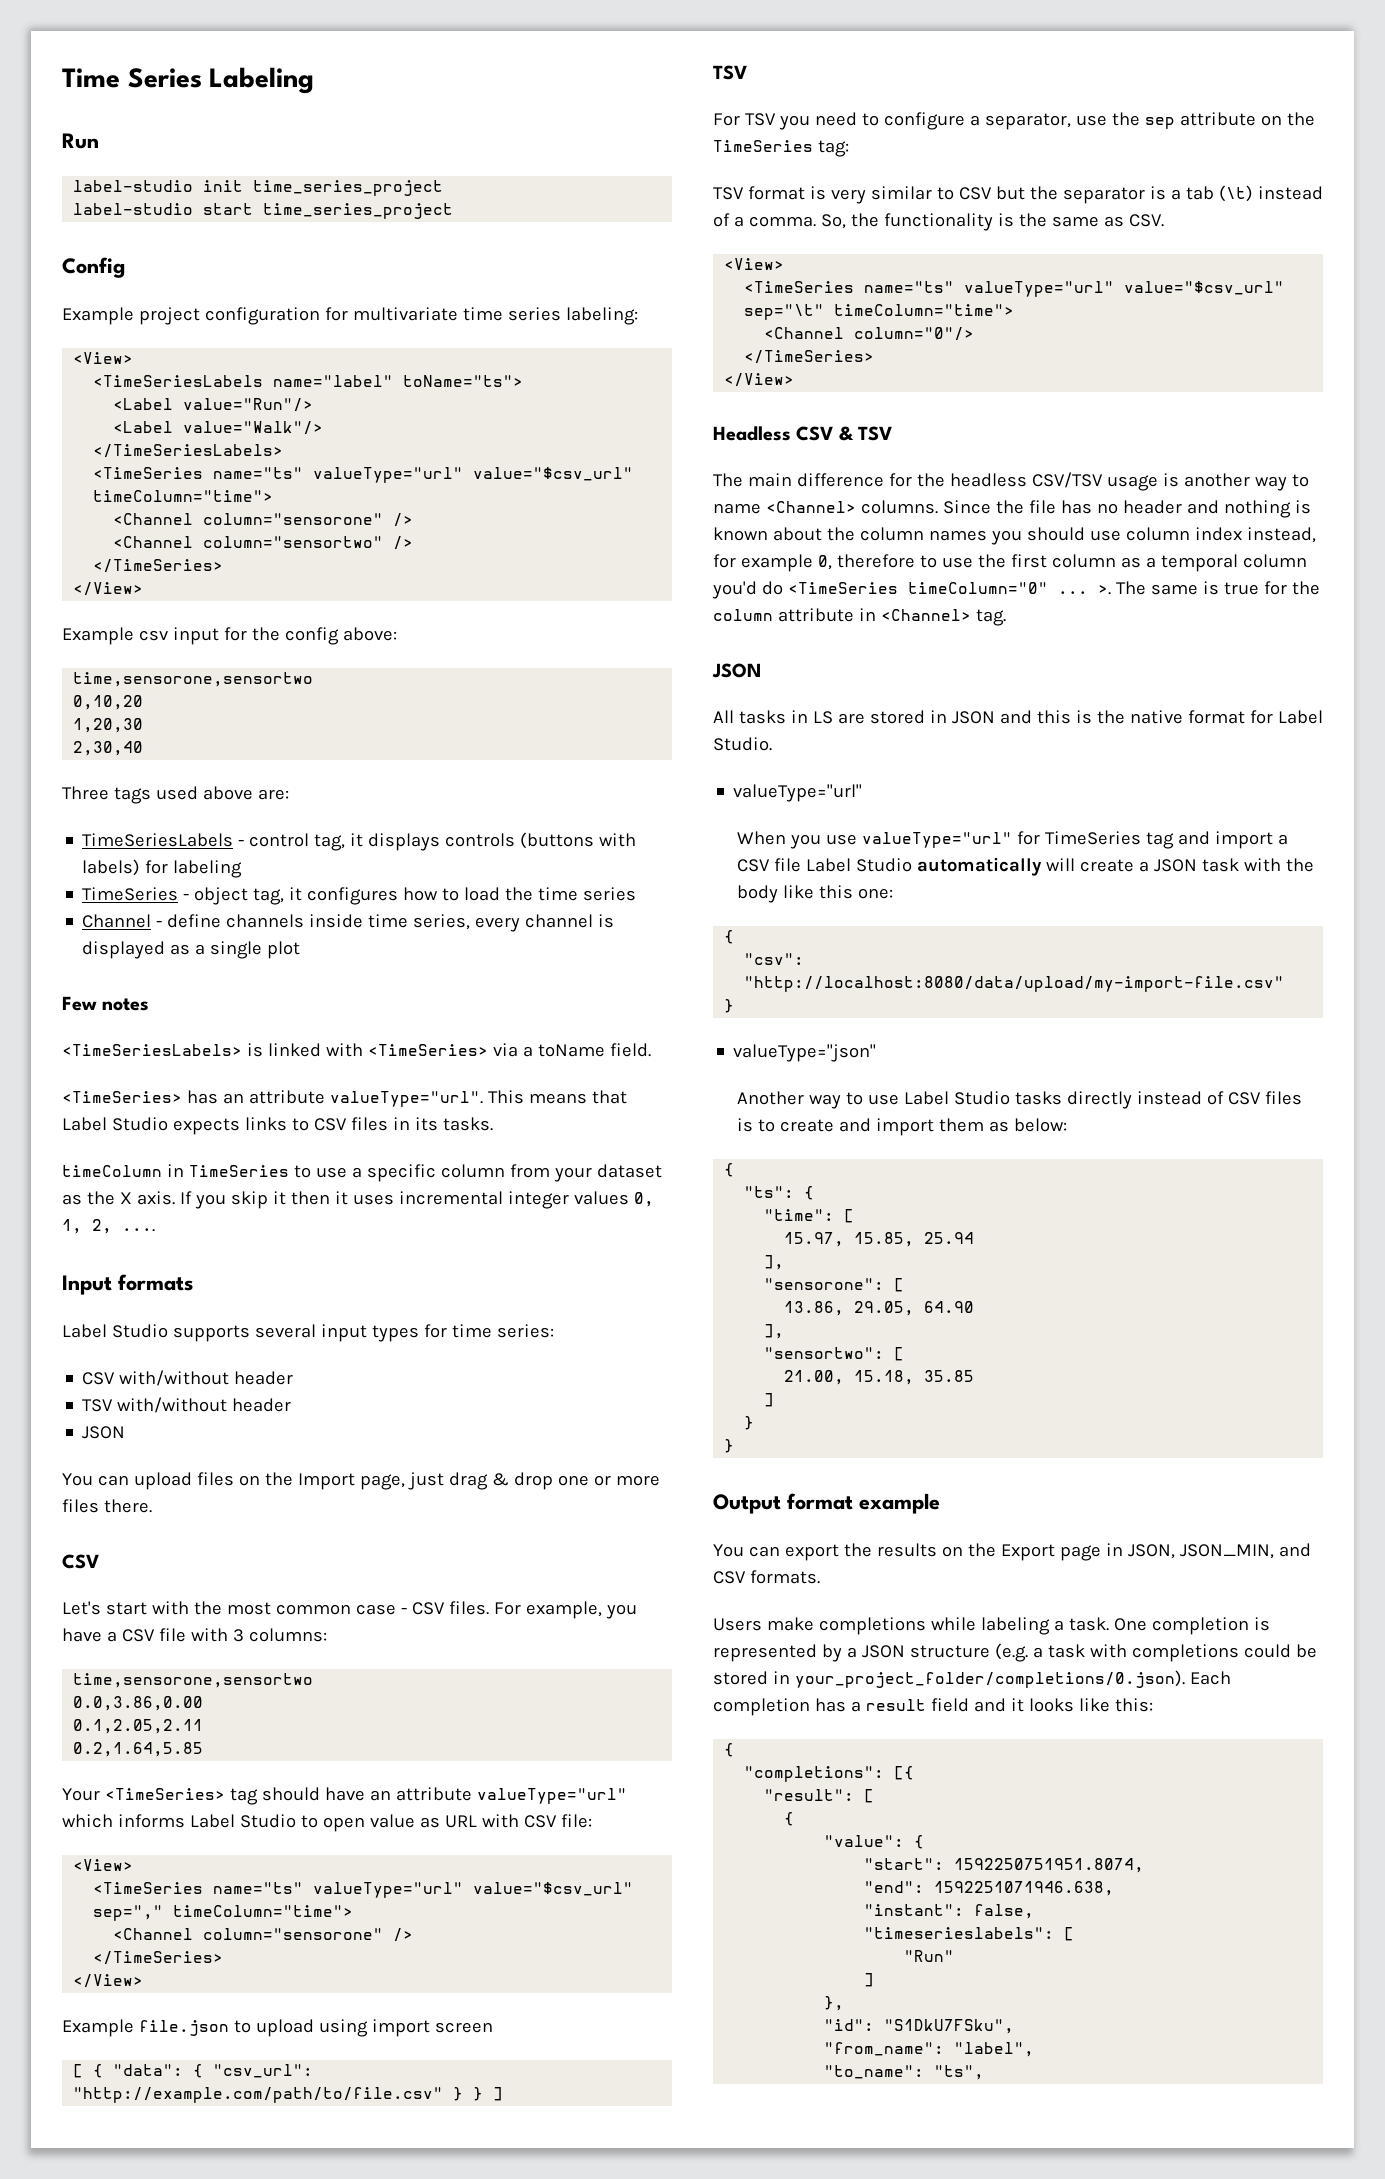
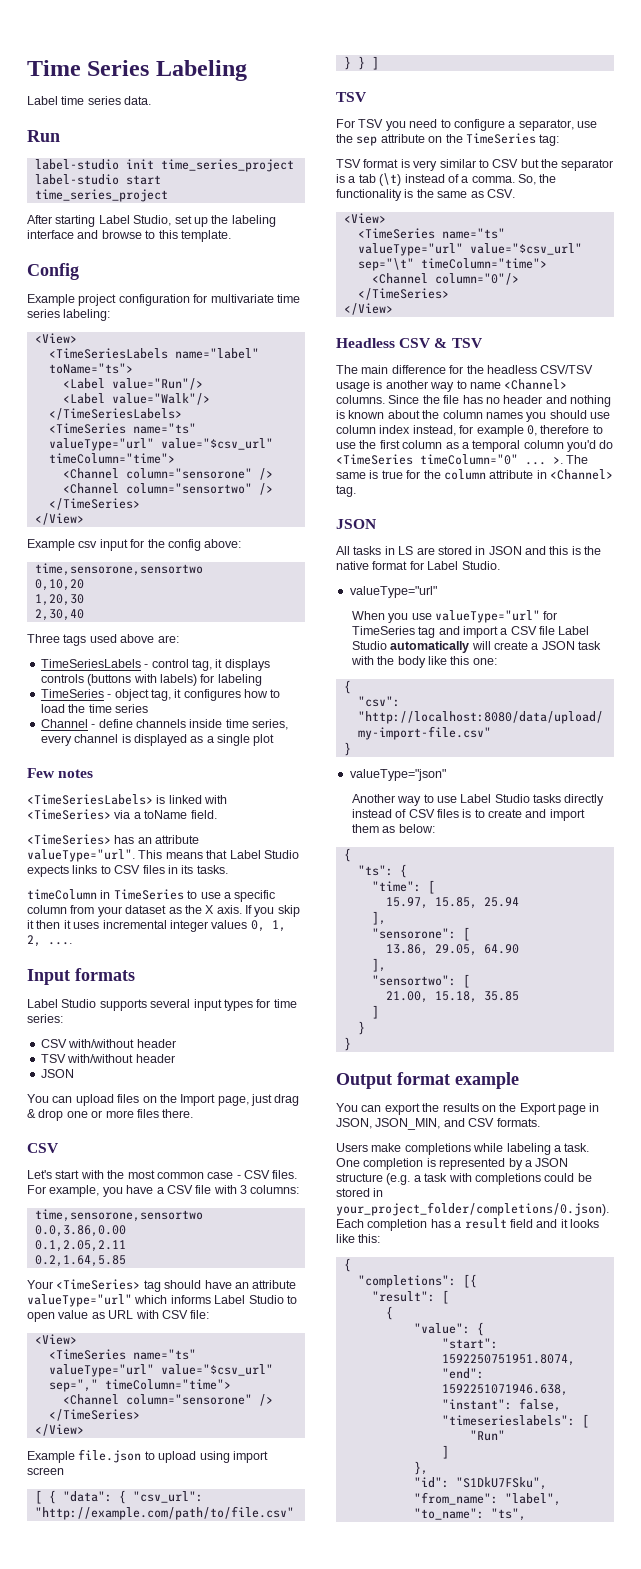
(315, 80) none -> [27,96,152,105] // Label time series data.
(454, 211) none -> [27,215,276,227] [27,230,231,242] // After starting Label Studio, set up the labeling interface and browse to this template.

